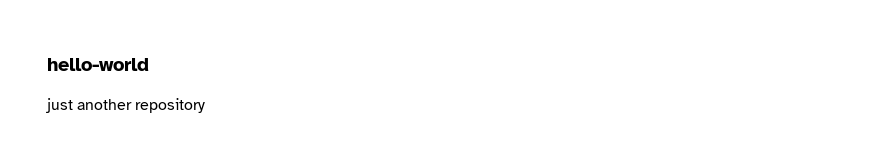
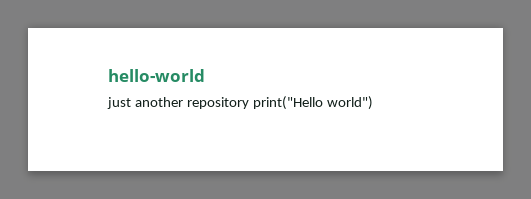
(206, 105) none -> [252,96,373,110] print("Hello world")

